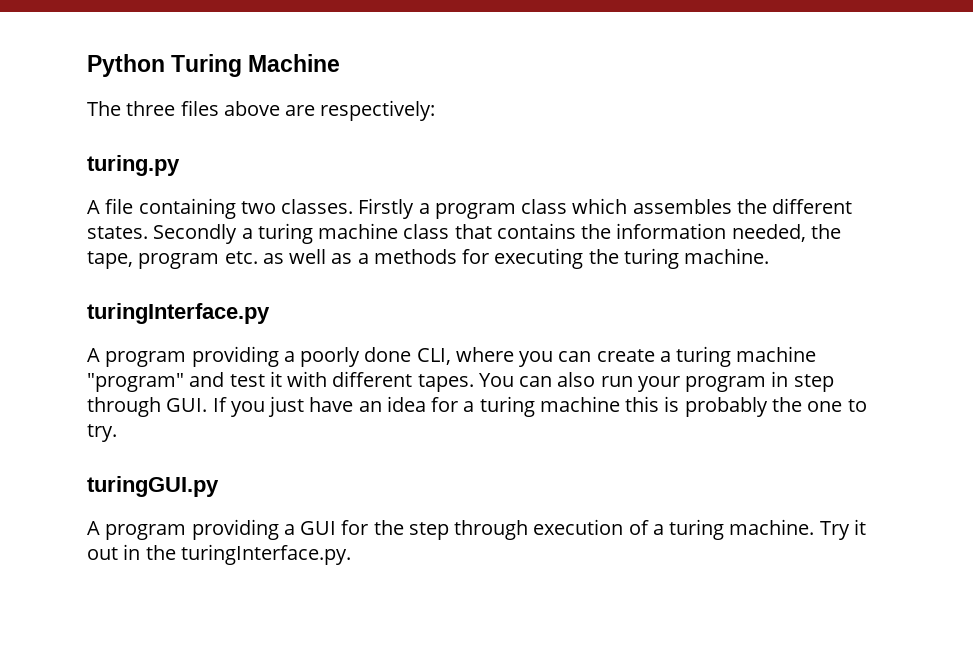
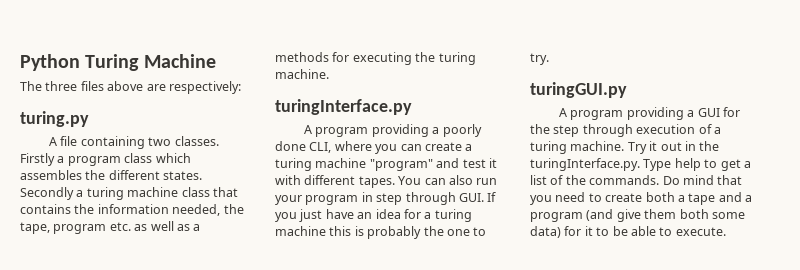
(351, 554) none -> [643,158,751,171] [530,175,743,185] [530,192,752,205] [530,209,745,222] [530,226,726,238] Type help to get a list of the commands. Do mind that you need to create both a tape and a program (and give them both some data) for it to be able to execute.

